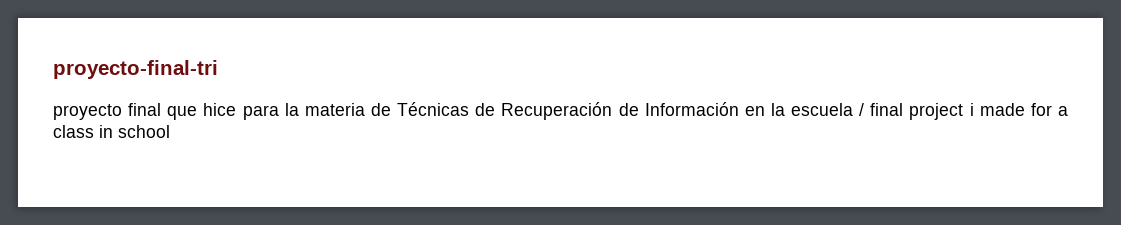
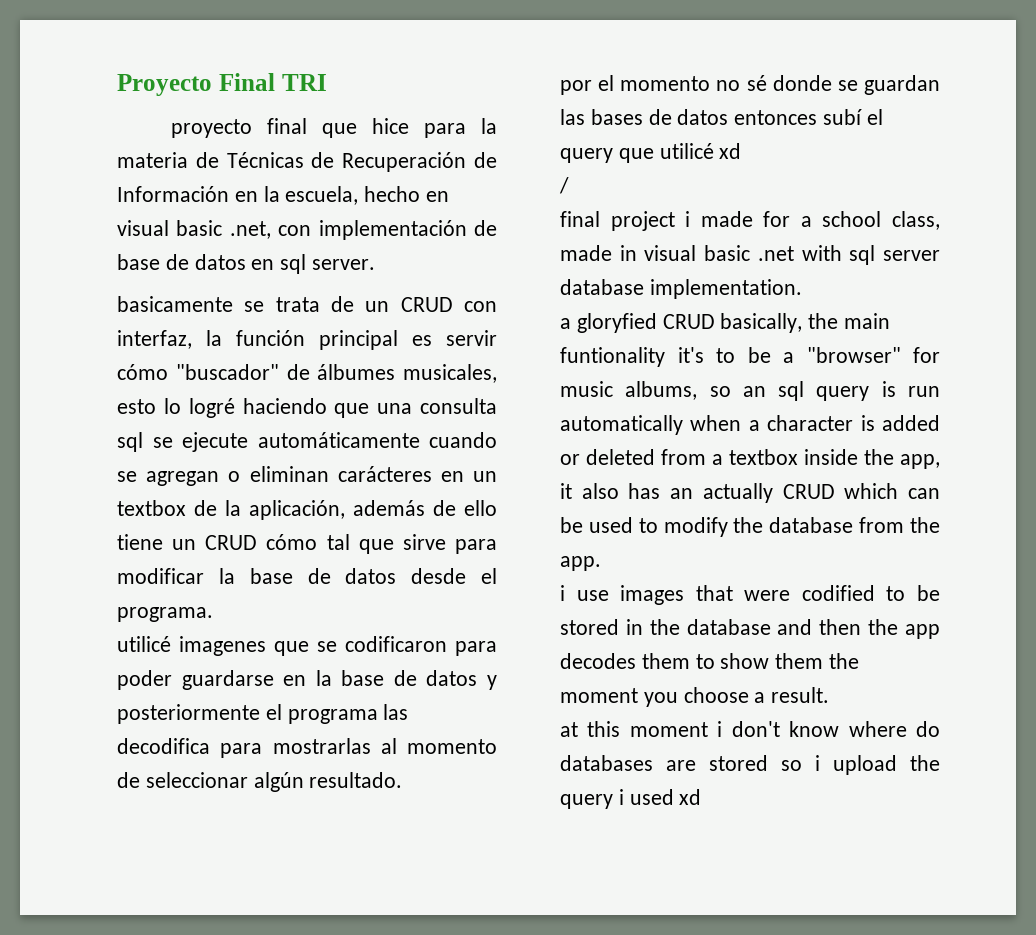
[53,60,218,79] proyecto-final-tri -> [117,73,327,96] Proyecto Final TRI
[791,103,854,116] escuela -> [285,186,450,205] [117,220,497,240] [117,254,376,274] [117,296,497,312] [117,330,497,350] [117,364,497,383] [117,398,497,418] [117,432,497,452] [117,466,497,486] [117,500,497,520] [117,534,497,554] [117,568,497,584] [117,607,213,622] [117,636,497,656] [117,670,497,690] [117,704,409,724] [117,738,497,758] [117,772,403,792] [560,75,940,95] [560,109,883,125] [560,143,742,163] escuela, hecho en visual basic .net, con implementación de base de datos en sql server. // basicamente se trata de un CRUD con interfaz, la función principal es servir cómo "buscador" de álbumes musicales, esto lo logré haciendo que una consulta sql se ejecute automáticamente cuando se agregan o eliminan carácteres en un textbox de la aplicación, además de ello tiene un CRUD cómo tal que sirve para modificar la base de datos desde el programa. // utilicé imagenes que se codificaron para poder guardarse en la base de datos y posteriormente el programa las decodifica para mostrarlas al momento de seleccionar algún resultado. // por el momento no sé donde se guardan las bases de datos entonces subí el query que utilicé xd //
(865, 109) none -> (569, 185) //
[53,125,170,138] class in school -> [822,211,940,230] [560,245,940,265] [560,279,802,299] [560,313,891,333] [560,347,940,367] [560,381,940,401] [560,415,940,435] [560,449,940,469] [560,483,940,503] [560,517,940,537] [560,556,601,571] [560,585,940,605] [560,619,940,639] [560,653,860,669] [560,687,830,707] [560,721,940,737] [560,755,940,775] [560,789,702,809] school class, made in visual basic .net with sql server database implementation. // a gloryfied CRUD basically, the main funtionality it's to be a "browser" for music albums, so an sql query is run automatically when a character is added or deleted from a textbox inside the app, it also has an actually CRUD which can be used to modify the database from the app. // i use images that were codified to be stored in the database and then the app decodes them to show them the moment you choose a result. // at this moment i don't know where do databases are stored so i upload the query i used xd

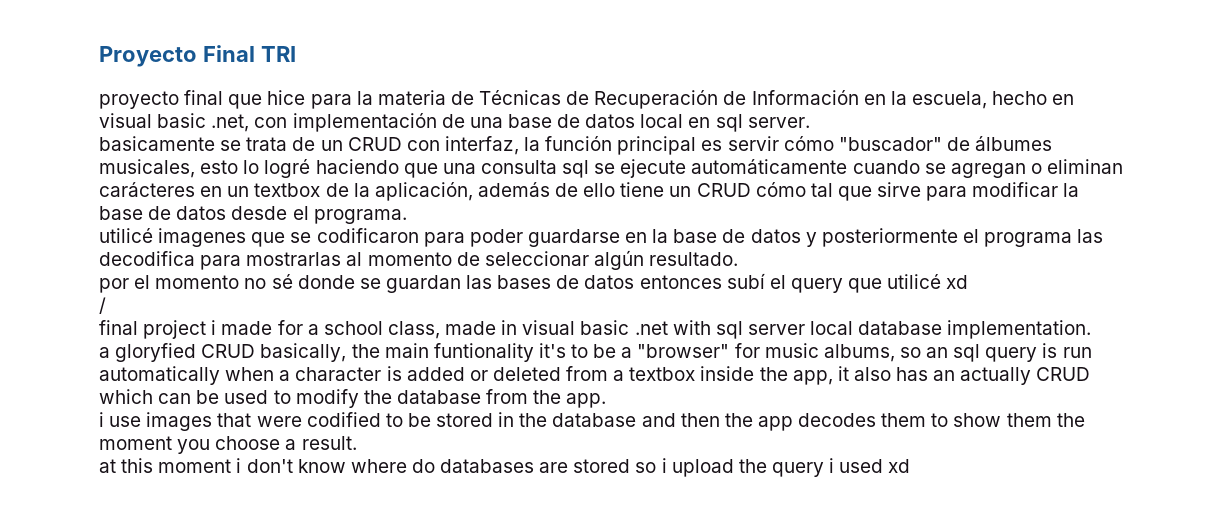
[117,254,246,270] base de datos -> [469,114,684,128] una base de datos local
(940, 255) none -> [810,321,854,335] local

